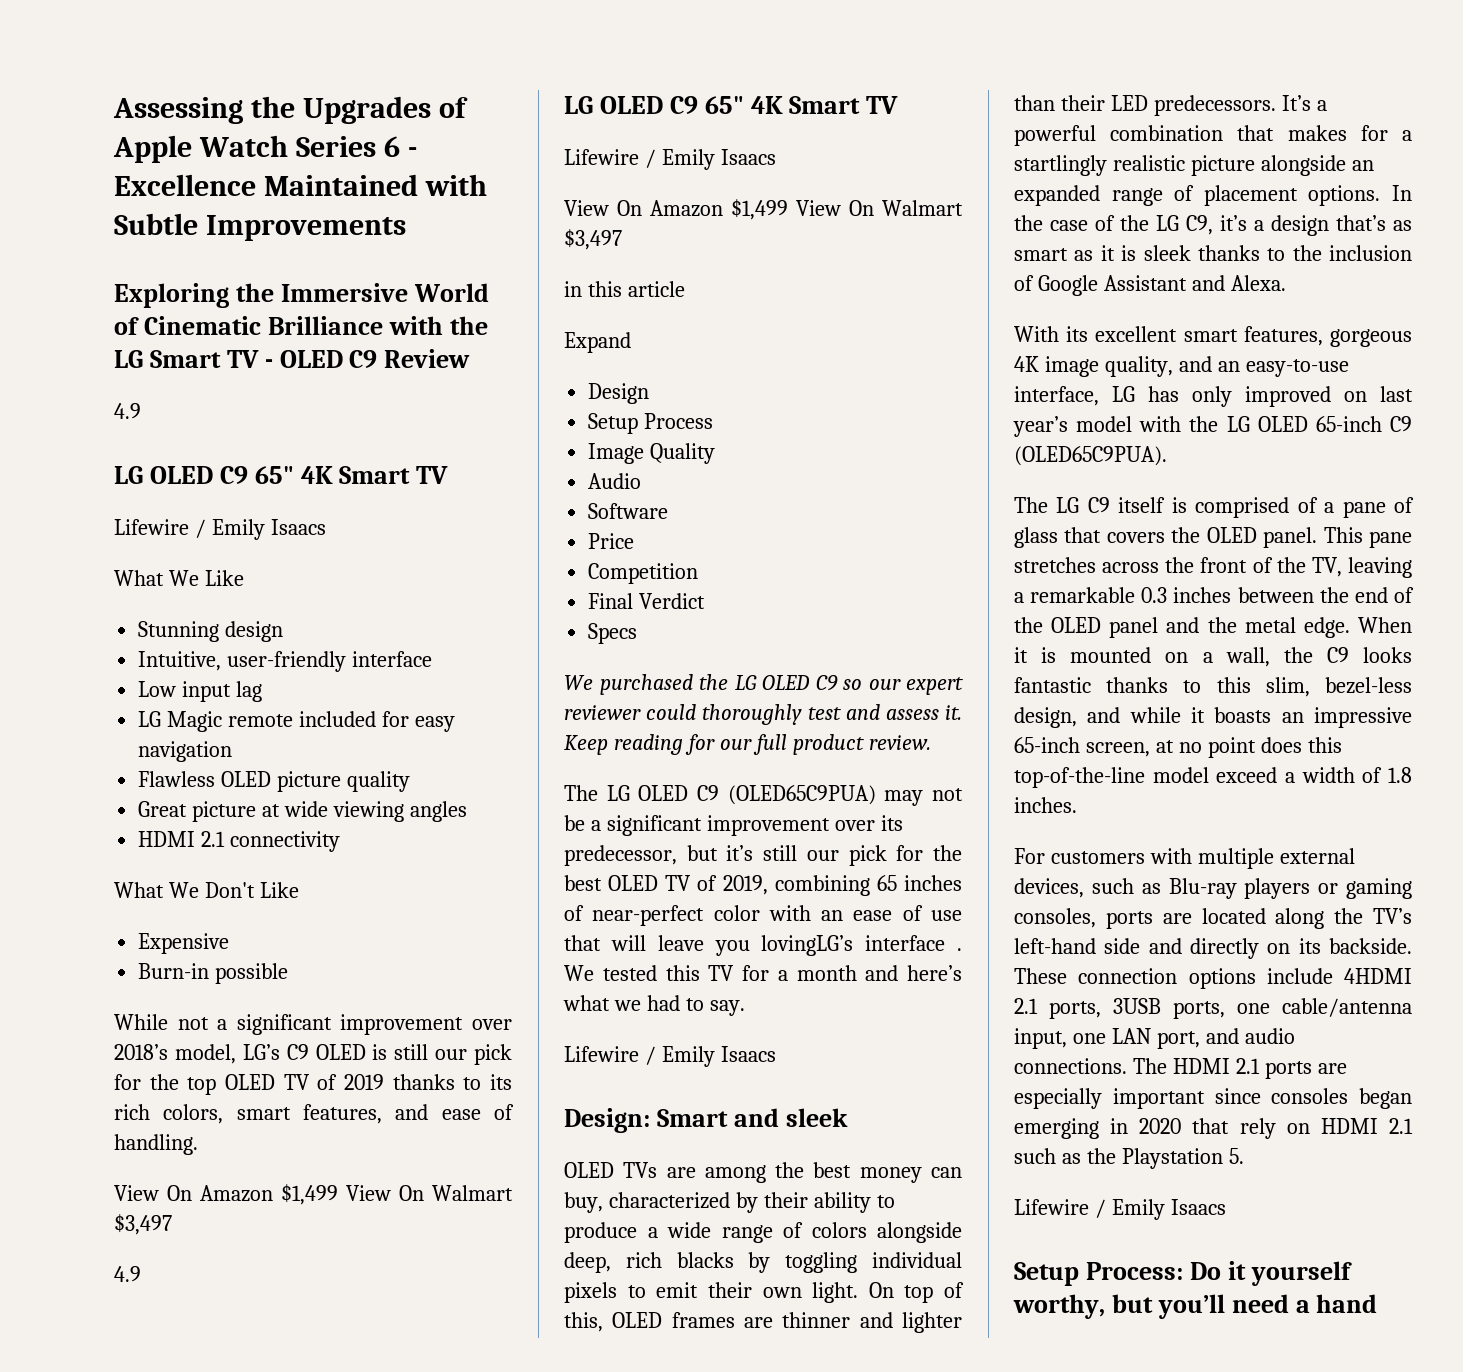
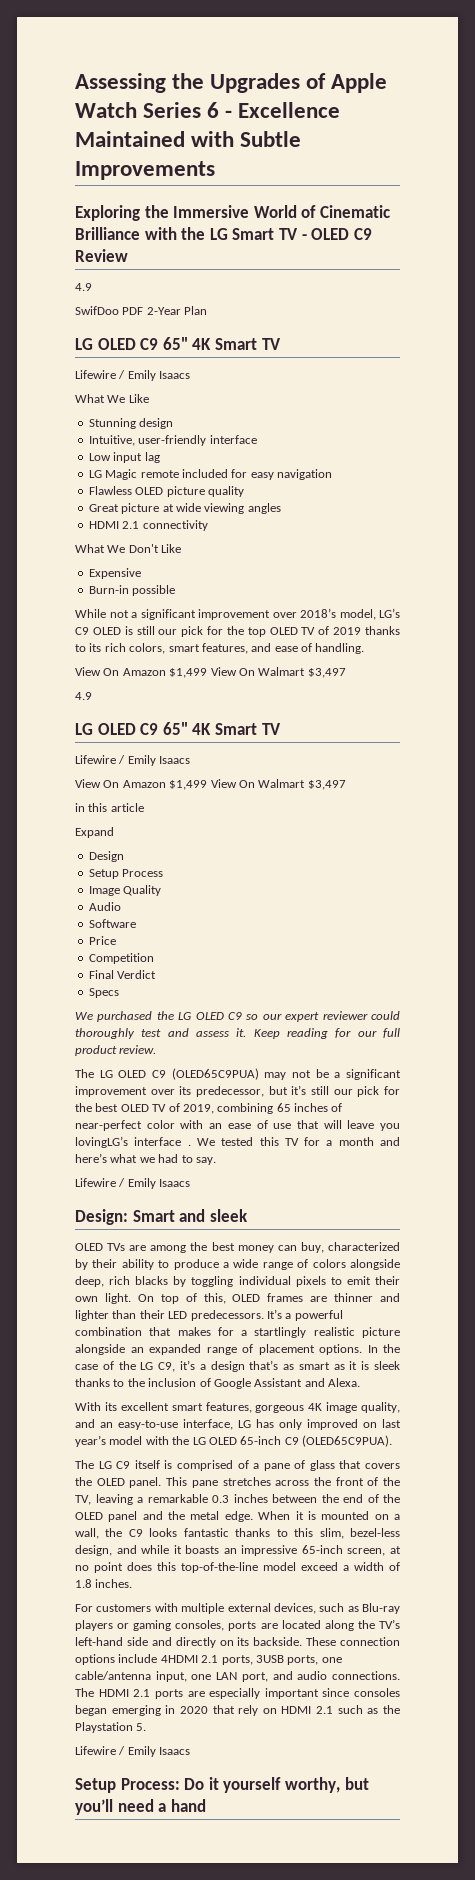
(141, 411) none -> [75,306,208,315] // SwifDoo PDF 2-Year Plan

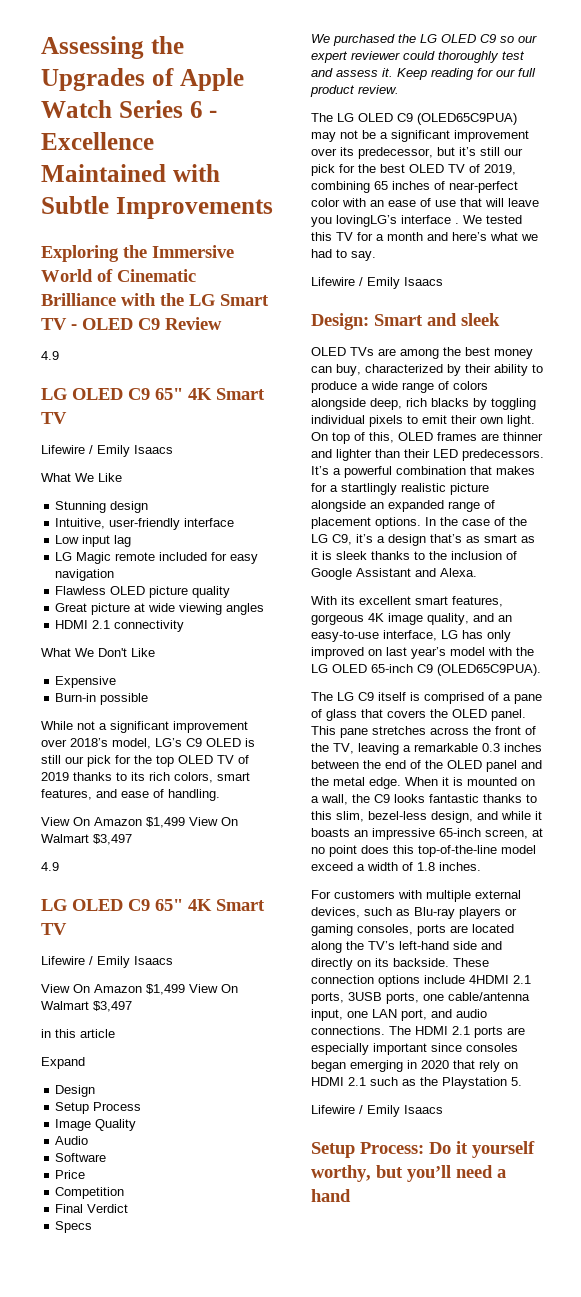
[75,306,208,315] // SwifDoo PDF 2-Year Plan -> (59, 355) none

